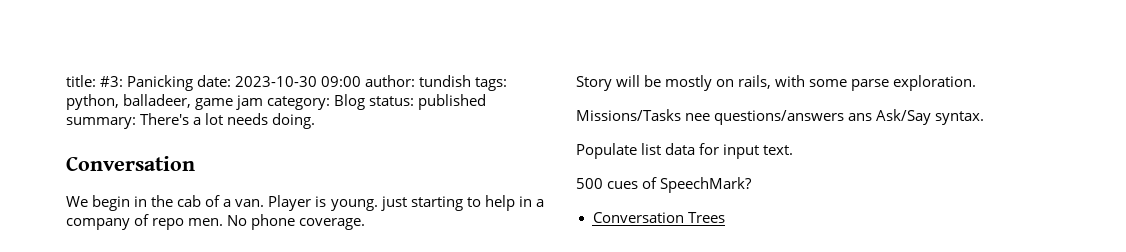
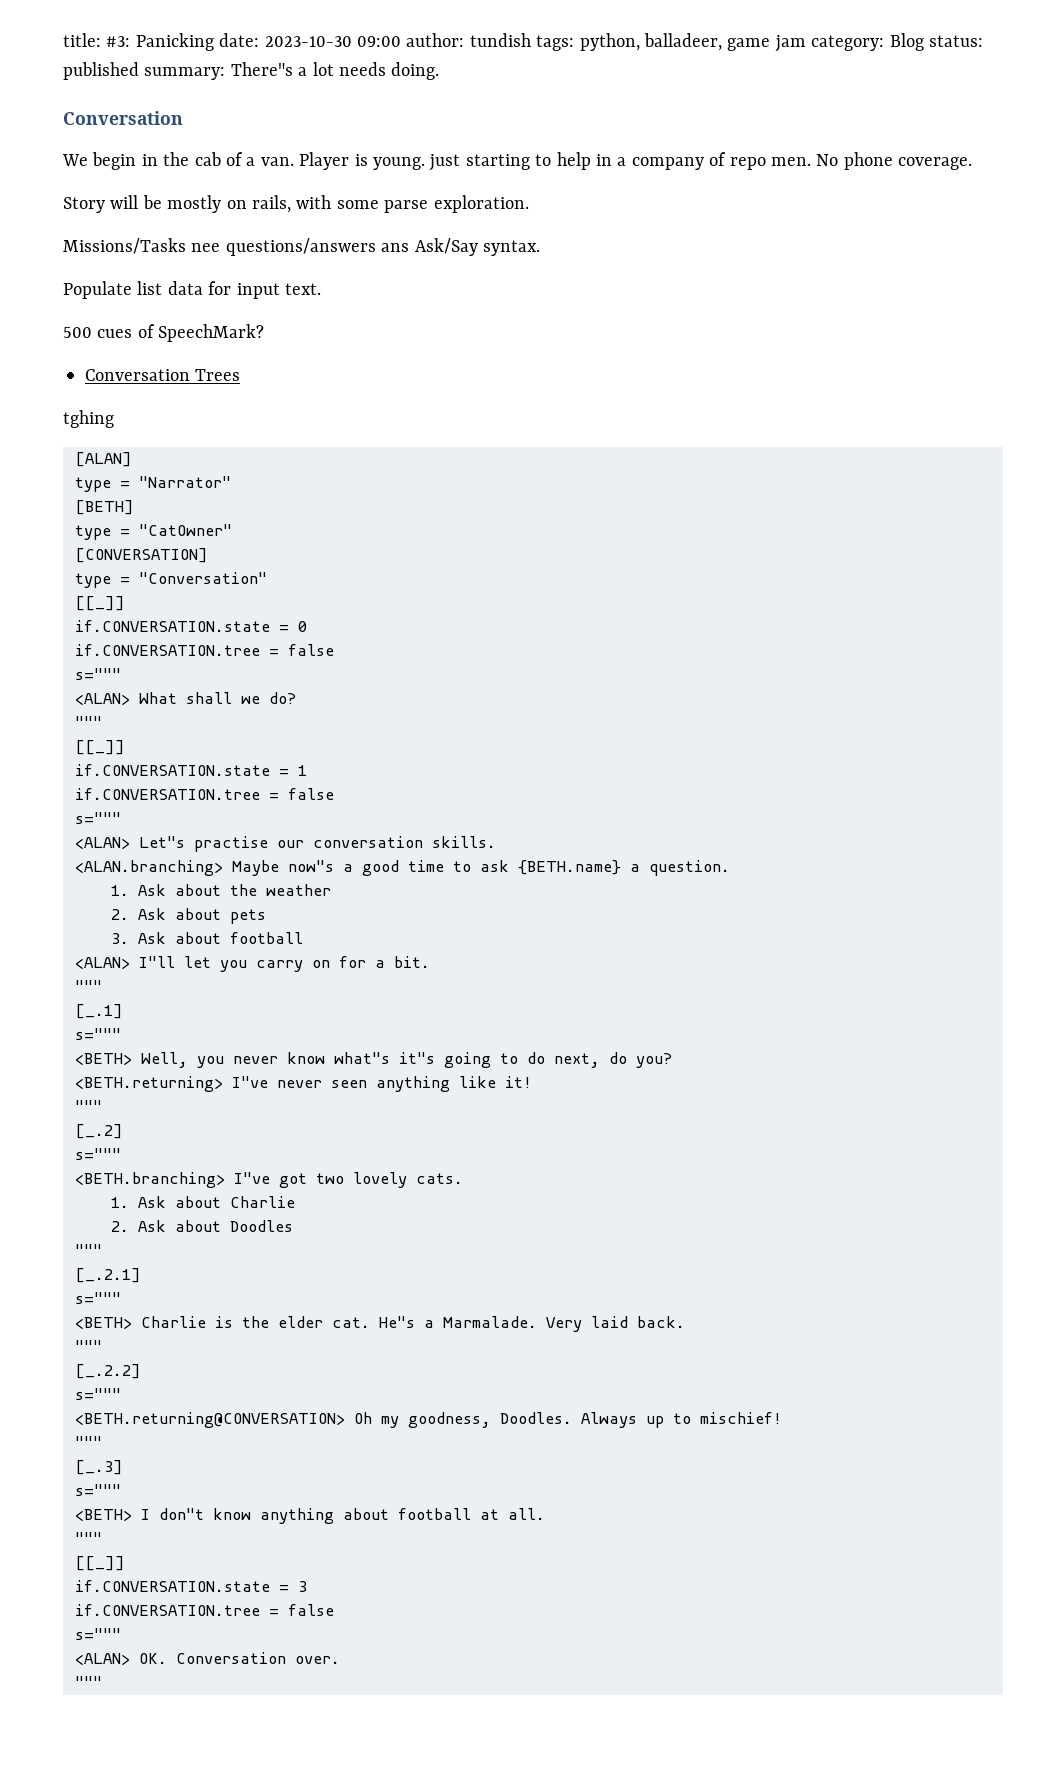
[140,113,190,125] There's -> [230,62,293,76] There"s
(725, 217) none -> [63,410,114,428] [75,452,132,467] [75,476,231,492] [75,500,134,515] [75,524,232,540] [75,548,208,563] [75,572,267,588] [75,596,125,611] [75,620,307,632] [75,644,334,656] [75,668,121,680] [75,692,296,705] [75,716,102,728] [75,740,125,755] [75,764,307,776] [75,788,334,800] [75,812,121,824] [75,836,496,852] [75,860,730,876] [111,884,331,896] [111,908,266,924] [111,932,303,944] [75,956,430,972] [75,980,102,992] [75,1004,123,1019] [75,1028,121,1040] [75,1052,672,1068] [75,1076,532,1092] [75,1100,102,1112] [75,1124,123,1139] [75,1148,121,1160] [75,1172,463,1188] [111,1196,295,1208] [111,1220,293,1232] [75,1244,102,1256] [75,1268,141,1283] [75,1292,121,1304] [75,1316,685,1332] [75,1340,102,1352] [75,1364,141,1379] [75,1388,121,1400] [75,1412,782,1428] [75,1436,102,1448] [75,1460,123,1475] [75,1484,121,1496] [75,1508,545,1524] [75,1532,102,1544] [75,1556,125,1571] [75,1580,307,1592] [75,1604,334,1616] [75,1628,121,1640] [75,1652,340,1665] [75,1676,102,1688] // tghing // [ALAN] // type = "Narrator" // [BETH] // type = "CatOwner" // [CONVERSATION] // type = "Conversation" // [[_]] // if.CONVERSATION.state = 0 // if.CONVERSATION.tree = false // s=""" // <ALAN> What shall we do? // """ // [[_]] // if.CONVERSATION.state = 1 // if.CONVERSATION.tree = false // s=""" // <ALAN> Let"s practise our conversation skills. // <ALAN.branching> Maybe now"s a good time to ask {BETH.name} a question. // 1. Ask about the weather // 2. Ask about pets // 3. Ask about football // <ALAN> I"ll let you carry on for a bit. // """ // [_.1] // s=""" // <BETH> Well, you never know what"s it"s going to do next, do you? // <BETH.returning> I"ve never seen anything like it! // """ // [_.2] // s=""" // <BETH.branching> I"ve got two lovely cats. // 1. Ask about Charlie // 2. Ask about Doodles // """ // [_.2.1] // s=""" // <BETH> Charlie is the elder cat. He"s a Marmalade. Very laid back. // """ // [_.2.2] // s=""" // <BETH.returning@CONVERSATION> Oh my goodness, Doodles. Always up to mischief! // """ // [_.3] // s=""" // <BETH> I don"t know anything about football at all. // """ // [[_]] // if.CONVERSATION.state = 3 // if.CONVERSATION.tree = false // s=""" // <ALAN> OK. Conversation over. // """

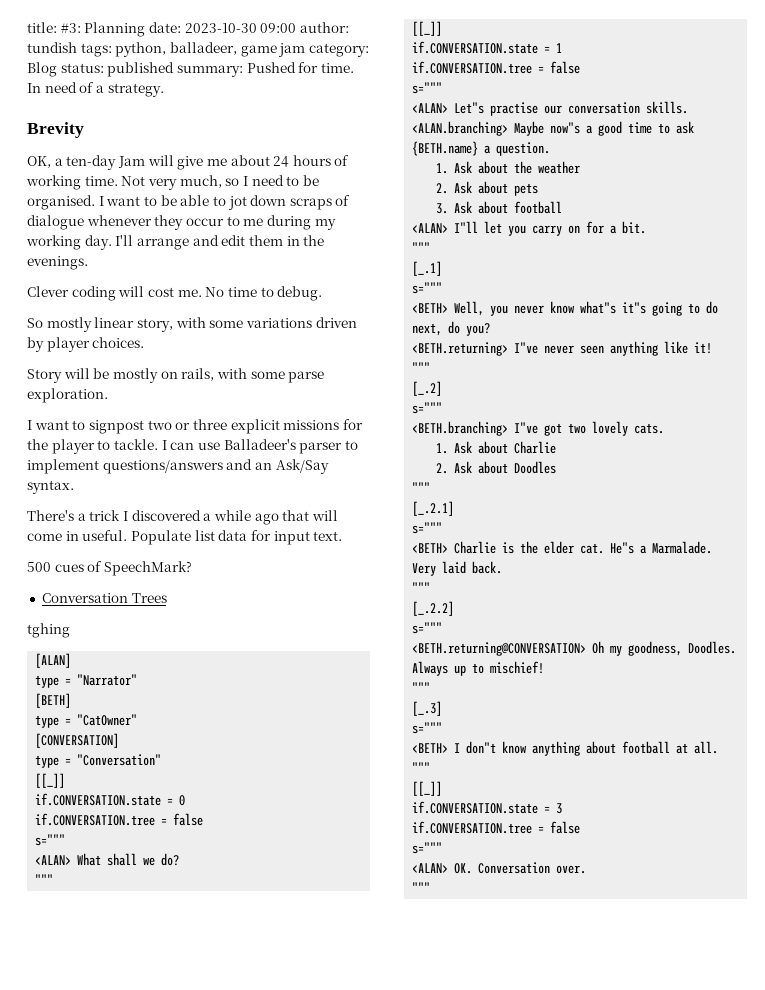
[135,33,214,51] Panicking -> [84,22,146,37] Planning
[230,62,440,80] [63,111,183,125] [62,152,973,171] There"s a lot needs doing. // Conversation // We begin in the cab of a van. Player is young. just starting to help in a company of repo men. No phone coverage. -> [246,62,354,73] [27,82,164,97] [27,122,84,138] [27,155,350,170] [26,175,319,190] [27,195,351,210] [27,215,336,230] [26,235,325,250] [27,256,88,270] [27,286,323,301] [27,317,357,332] [27,337,145,352] Pushed for time. In need of a strategy. // Brevity // OK, a ten-day Jam will give me about 24 hours of working time. Not very much, so I need to be organised. I want to be able to jot down scraps of dialogue whenever they occur to me during my working day. I'll arrange and edit them in the evenings. // Clever coding will cost me. No time to debug. // So mostly linear story, with some variations driven by player choices.
[63,238,540,256] Missions/Tasks nee questions/answers ans Ask/Say syntax. // -> [27,419,363,434] [27,439,358,454] [27,459,329,474] [27,480,74,494] [27,510,338,525] [27,530,128,541] I want to signpost two or three explicit missions for the player to tackle. I can use Balladeer's parser to implement questions/answers and an Ask/Say syntax. // There's a trick I discovered a while ago that will come in useful.

